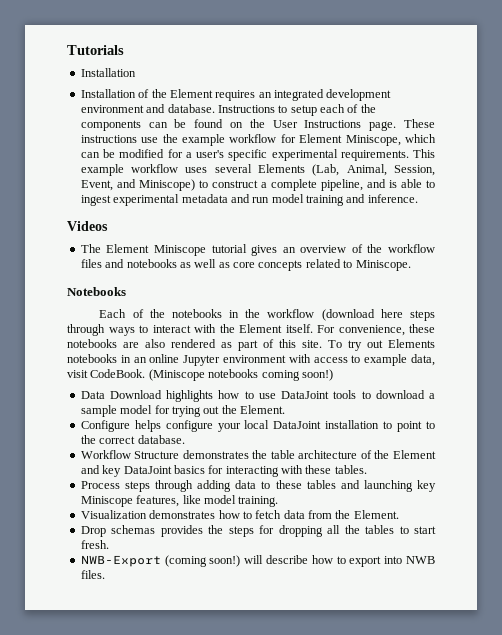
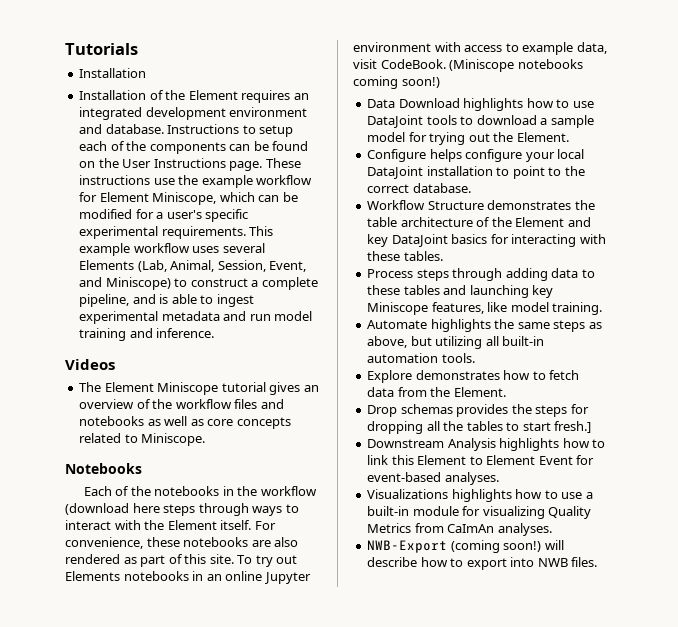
[80,510,147,519] Visualization -> [367,319,602,332] [367,336,545,349] [367,353,475,363] [367,370,413,383] Automate highlights the same steps as above, but utilizing all built-in automation tools. // Explore
[80,540,109,549] fresh. -> [554,421,592,433] [367,438,606,451] [367,455,595,465] [367,472,499,485] [367,489,593,502] [367,506,592,519] [367,523,552,536] fresh.] // Downstream Analysis highlights how to link this Element to Element Event for event-based analyses. // Visualizations highlights how to use a built-in module for visualizing Quality Metrics from CaImAn analyses.

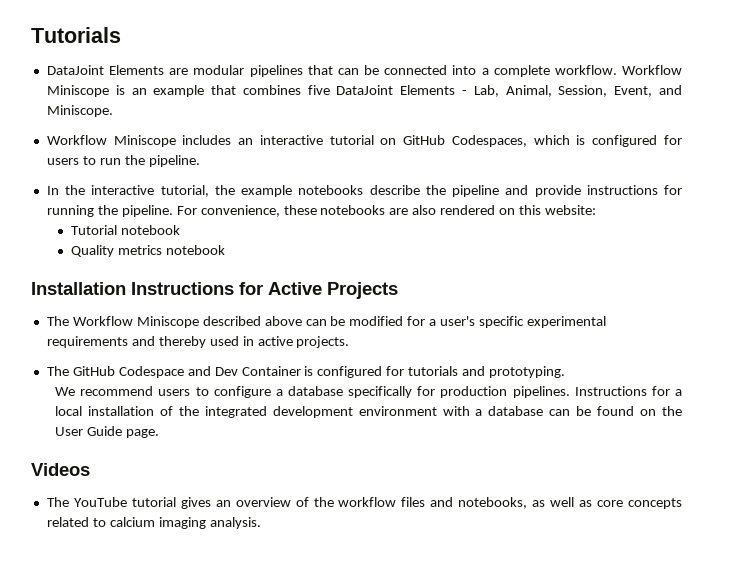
[79,68,147,78] [79,90,309,103] [79,107,308,120] [79,124,294,137] [79,141,309,154] [79,158,301,171] [79,175,313,188] [79,192,255,205] Installation // Installation of the Element requires an integrated development environment and database. Instructions to setup each of the components can be found on the User Instructions page. These instructions use the example workflow for Element Miniscope, which -> [46,65,682,77] [46,85,682,97] [46,105,113,117] [46,135,682,147] [46,155,200,167] [46,185,682,197] [46,205,596,217] [71,225,180,235] [71,245,225,257] [31,282,398,299] [46,316,302,328] DataJoint Elements are modular pipelines that can be connected into a complete workflow. Workflow Miniscope is an example that combines five DataJoint Elements - Lab, Animal, Session, Event, and Miniscope. // Workflow Miniscope includes an interactive tutorial on GitHub Codespaces, which is configured for users to run the pipeline. // In the interactive tutorial, the example notebooks describe the pipeline and provide instructions for running the pipeline. For convenience, these notebooks are also rendered on this website: // Tutorial notebook // Quality metrics notebook // Installation Instructions for Active Projects // The Workflow Miniscope described above
[161,226,274,239] [79,243,265,256] [79,260,307,272] [79,277,318,290] [79,294,254,307] [79,311,313,324] [79,328,215,341] requirements. This example workflow uses several Elements (Lab, Animal, Session, Event, and Miniscope) to construct a complete pipeline, and is able to ingest experimental metadata and run model training and inference. -> [46,336,350,348] [46,366,566,378] [55,386,682,398] [55,406,682,418] [55,426,159,438] requirements and thereby used in active projects. // The GitHub Codespace and Dev Container is configured for tutorials and prototyping. // We recommend users to configure a database specifically for production pipelines. Instructions for a local installation of the integrated development environment with a database can be found on the User Guide page.
[104,382,219,395] Element Miniscope -> [73,497,127,507] YouTube
[79,416,145,426] notebooks -> [458,497,528,509] notebooks,
[141,433,206,446] [65,463,142,474] [83,486,317,496] [65,503,299,516] [65,520,276,530] [65,537,299,549] [65,554,298,567] [65,571,311,584] [353,42,607,55] [353,59,583,72] [353,76,440,89] [367,98,594,111] [367,115,594,128] [367,132,569,145] [367,149,585,162] [367,166,585,179] [367,183,471,193] [367,200,595,210] [367,217,591,227] [367,234,606,247] [367,251,443,261] [367,268,595,281] [367,285,554,298] [367,302,603,315] [367,319,602,332] [367,336,545,349] [367,353,475,363] [367,370,580,383] [367,387,506,397] [367,404,589,417] [367,421,592,434] [367,438,606,451] [367,455,595,465] [367,472,499,485] [367,489,593,502] [367,506,592,519] [367,523,552,536] [367,540,564,553] [367,557,598,570] Miniscope. // Notebooks // Each of the notebooks in the workflow (download here steps through ways to interact with the Element itself. For convenience, these notebooks are also rendered as part of this site. To try out Elements notebooks in an online Jupyter environment with access to example data, visit CodeBook. (Miniscope notebooks coming soon!) // Data Download highlights how to use DataJoint tools to download a sample model for trying out the Element. // Configure helps configure your local DataJoint installation to point to the correct database. // Workflow Structure demonstrates the table architecture of the Element and key DataJoint basics for interacting with these tables. // Process steps through adding data to these tables and launching key Miniscope features, like model training. // Automate highlights the same steps as above, but utilizing all built-in automation tools. // Explore demonstrates how to fetch data from the Element. // Drop schemas provides the steps for dropping all the tables to start fresh.] // Downstream Analysis highlights how to link this Element to Element Event for event-based analyses. // Visualizations highlights how to use a built-in module for visualizing Quality Metrics from CaImAn analyses. // NWB-Export (coming soon!) will describe how to export into NWB files. -> [109,517,261,529] calcium imaging analysis.

